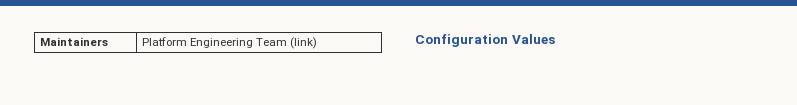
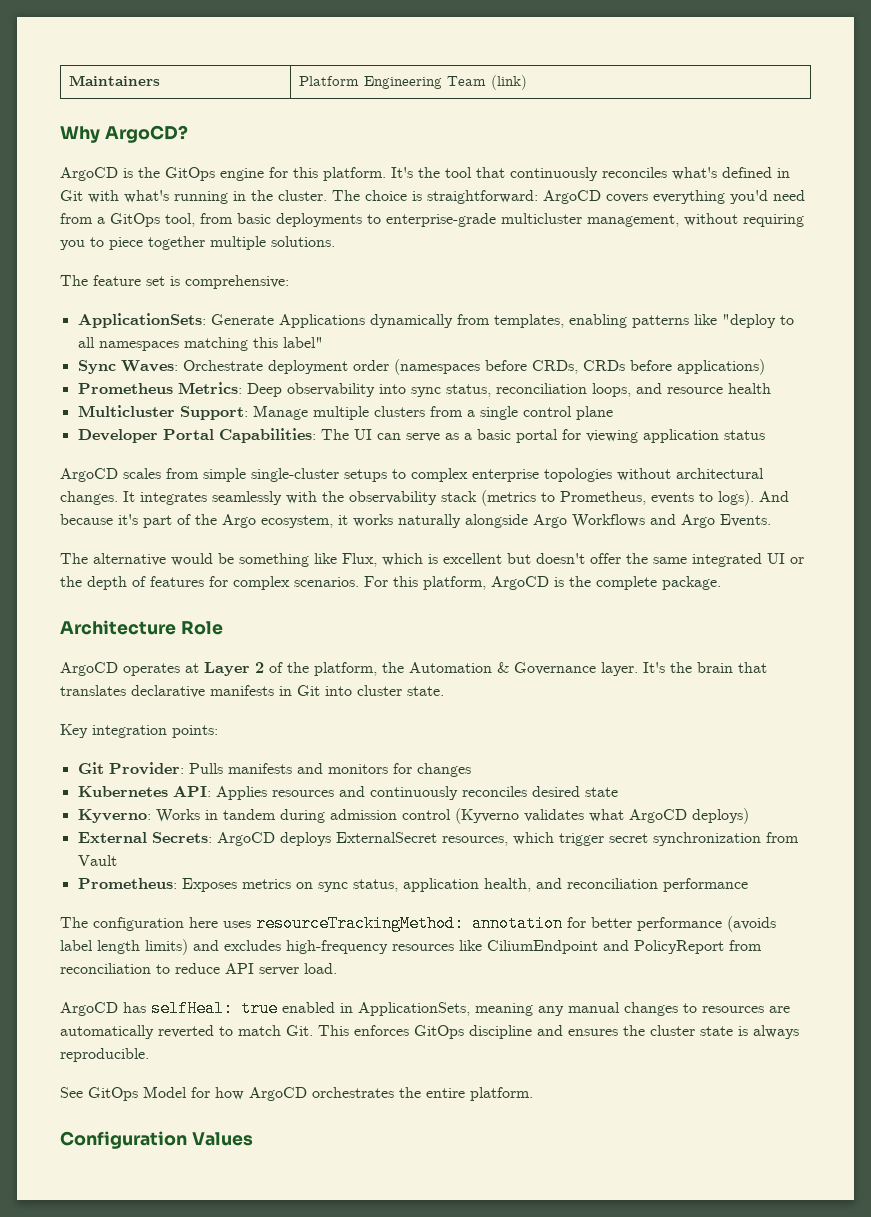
(317, 43) none -> [60,125,188,143] [60,167,790,181] [60,190,805,204] [60,213,804,227] [60,236,335,250] [60,275,289,289] [77,313,794,328] [77,337,323,351] [77,359,765,375] [77,382,771,397] [77,405,613,420] [77,428,765,443] [60,468,764,482] [60,490,789,506] [60,514,771,528] [60,553,804,567] [60,576,721,590] [60,620,223,635] [60,662,767,676] [60,685,444,698] [60,724,218,738] [77,762,471,777] [77,786,618,800] [77,808,749,824] [77,832,799,846] [77,855,117,866] [77,878,748,892] [60,915,776,932] [60,939,762,955] [60,963,337,976] [60,1000,790,1017] [60,1025,799,1039] [60,1048,149,1062] [60,1086,533,1101] // Why ArgoCD? // ArgoCD is the GitOps engine for this platform. It's the tool that continuously reconciles what's defined in Git with what's running in the cluster. The choice is straightforward: ArgoCD covers everything you'd need from a GitOps tool, from basic deployments to enterprise-grade multicluster management, without requiring you to piece together multiple solutions. // The feature set is comprehensive: // ApplicationSets: Generate Applications dynamically from templates, enabling patterns like "deploy to all namespaces matching this label" // Sync Waves: Orchestrate deployment order (namespaces before CRDs, CRDs before applications) // Prometheus Metrics: Deep observability into sync status, reconciliation loops, and resource health // Multicluster Support: Manage multiple clusters from a single control plane // Developer Portal Capabilities: The UI can serve as a basic portal for viewing application status // ArgoCD scales from simple single-cluster setups to complex enterprise topologies without architectural changes. It integrates seamlessly with the observability stack (metrics to Prometheus, events to logs). And because it's part of the Argo ecosystem, it works naturally alongside Argo Workflows and Argo Events. // The alternative would be something like Flux, which is excellent but doesn't offer the same integrated UI or the depth of features for complex scenarios. For this platform, ArgoCD is the complete package. // Architecture Role // ArgoCD operates at Layer 2 of the platform, the Automation & Governance layer. It's the brain that translates declarative manifests in Git into cluster state. // Key integration points: // Git Provider: Pulls manifests and monitors for changes // Kubernetes API: Applies resources and continuously reconciles desired state // Kyverno: Works in tandem during admission control (Kyverno validates what ArgoCD deploys) // External Secrets: ArgoCD deploys ExternalSecret resources, which trigger secret synchronization from Vault // Prometheus: Exposes metrics on sync status, application health, and reconciliation performance // The configuration here uses resourceTrackingMethod: annotation for better performance (avoids label length limits) and excludes high-frequency resources like CiliumEndpoint and PolicyReport from reconciliation to reduce API server load. // ArgoCD has selfHeal: true enabled in ApplicationSets, meaning any manual changes to resources are automatically reverted to match Git. This enforces GitOps discipline and ensures the cluster state is always reproducible. // See GitOps Model for how ArgoCD orchestrates the entire platform.

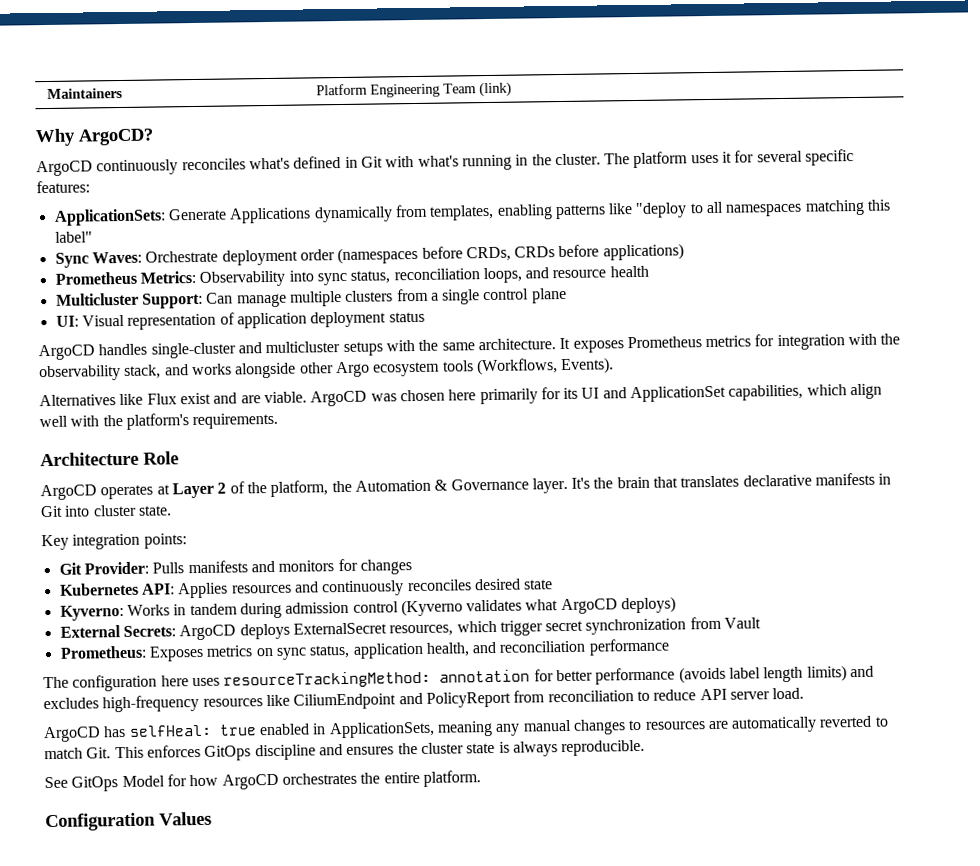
[123,167,505,181] is the GitOps engine for this platform. It's the tool that -> (93, 168) none
[365,190,805,204] [60,213,804,227] [60,236,335,250] [60,275,289,289] choice is straightforward: ArgoCD covers everything you'd need from a GitOps tool, from basic deployments to enterprise-grade multicluster management, without requiring you to piece together multiple solutions. // The feature set is comprehensive: -> [633,149,855,169] [36,180,90,194] platform uses it for several specific features:
[246,383,375,397] Deep observability -> [199,270,286,287] Observability
[252,405,308,420] Manage -> [206,292,287,308] Can manage
[77,428,765,443] [60,468,764,482] [60,490,789,506] [60,514,771,528] [60,553,804,567] [60,576,721,590] Developer Portal Capabilities: The UI can serve as a basic portal for viewing application status // ArgoCD scales from simple single-cluster setups to complex enterprise topologies without architectural changes. It integrates seamlessly with the observability stack (metrics to Prometheus, events to logs). And because it's part of the Argo ecosystem, it works naturally alongside Argo Workflows and Argo Events. // The alternative would be something like Flux, which is excellent but doesn't offer the same integrated UI or the depth of features for complex scenarios. For this platform, ArgoCD is the complete package. -> [55,311,425,330] [38,333,901,361] [39,357,615,382] [39,383,883,407] [39,412,279,430] UI: Visual representation of application deployment status // ArgoCD handles single-cluster and multicluster setups with the same architecture. It exposes Prometheus metrics for integration with the observability stack, and works alongside other Argo ecosystem tools (Workflows, Events). // Alternatives like Flux exist and are viable. ArgoCD was chosen here primarily for its UI and ApplicationSet capabilities, which align well with the platform's requirements.

